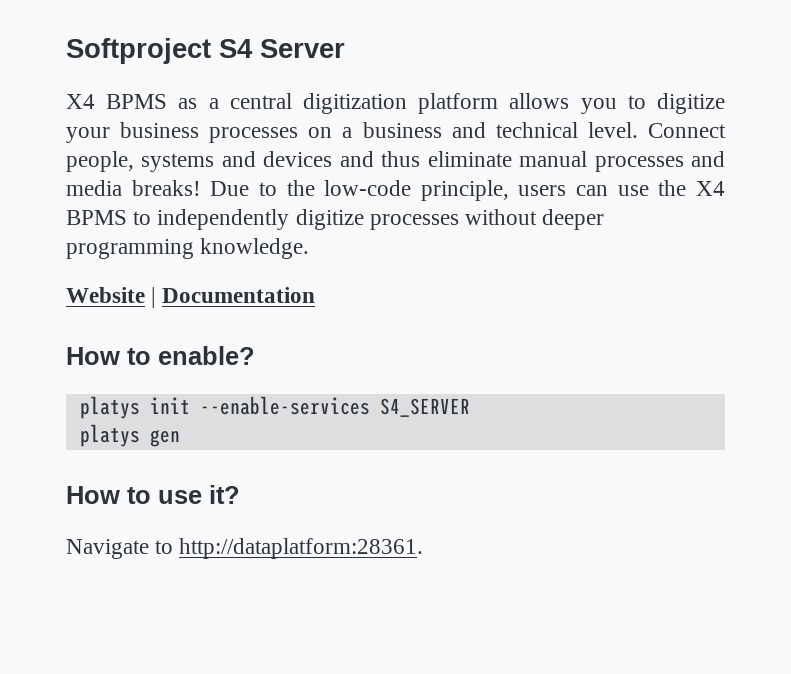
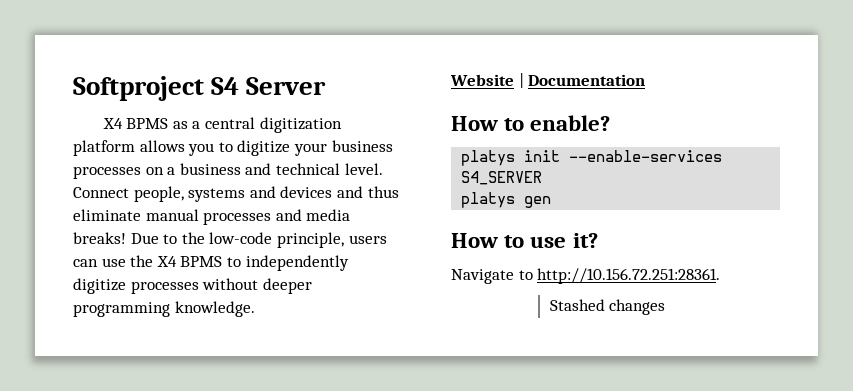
[179,538,424,559] http://dataplatform:28361. -> [537,268,721,284] [549,299,666,315] http://10.156.72.251:28361. // Stashed changes

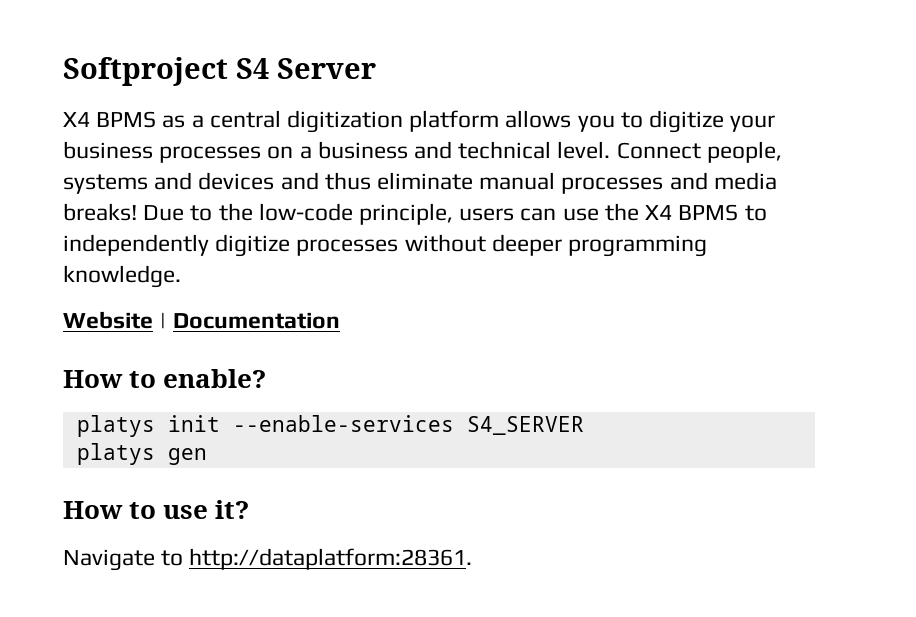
[537,268,721,284] [549,299,666,315] http://10.156.72.251:28361. // Stashed changes -> [189,548,473,570] http://dataplatform:28361.

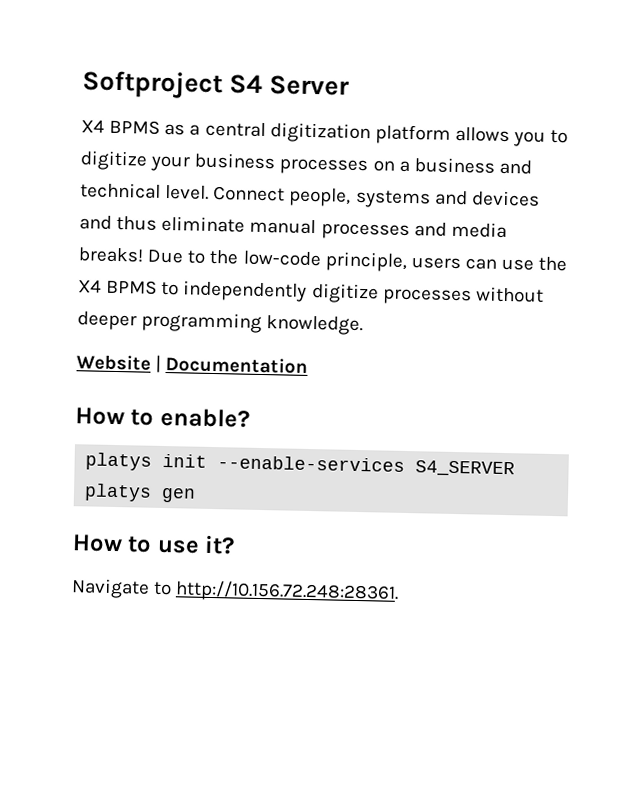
[189,548,473,570] http://dataplatform:28361. -> [175,580,400,604] http://10.156.72.248:28361.

